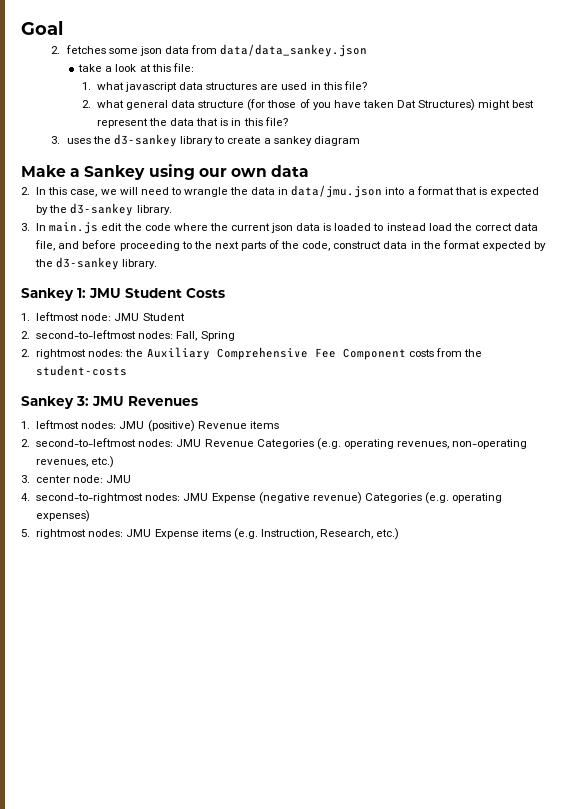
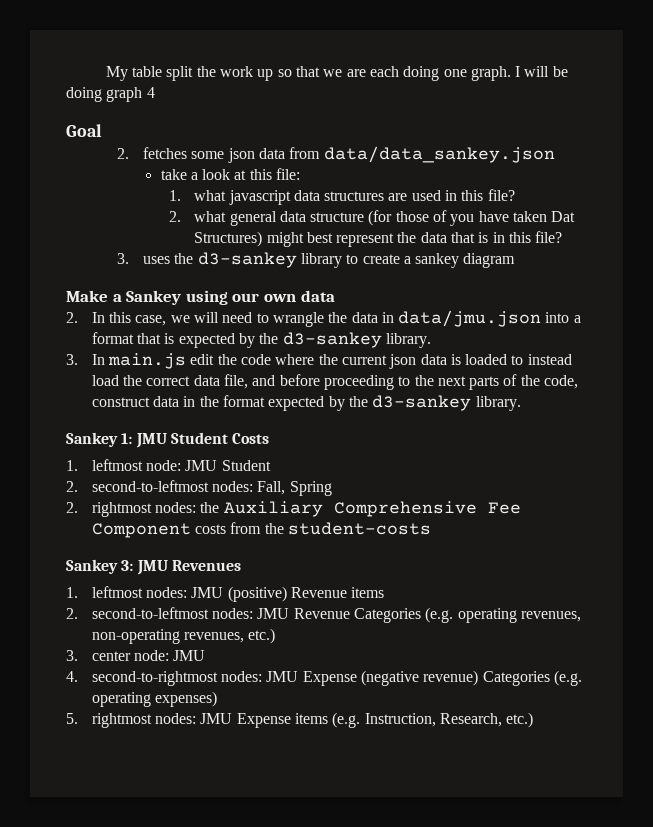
(21, 28) none -> [105,66,568,81] [66,87,155,102] My table split the work up so that we are each doing one graph. I will be doing graph 4 //

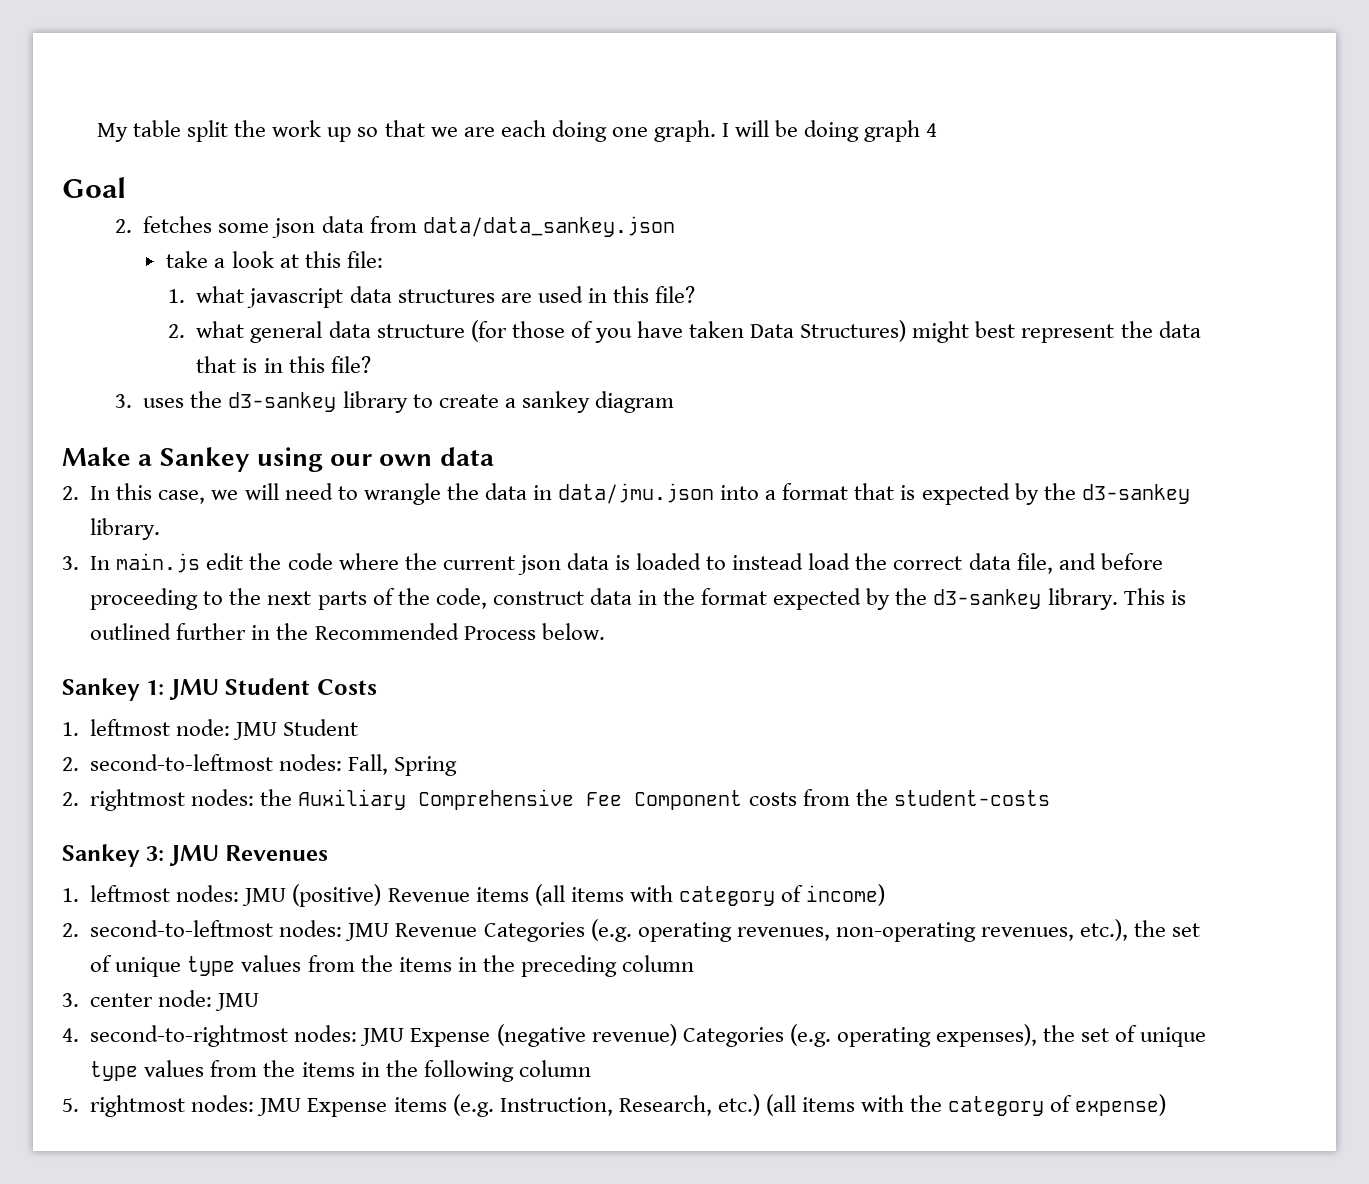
[551,211,576,222] Dat -> [750,324,795,338] Data
(521, 403) none -> [1123,588,1186,605] [90,623,605,640] This is outlined further in the Recommended Process below.
(385, 592) none -> [534,884,886,906] (all items with category of income)
[248,628,276,644] etc.) -> [1080,919,1201,941] [90,955,694,977] etc.), the set of unique type values from the items in the preceding column
[154,691,217,707] expenses) -> [935,1024,1207,1047] [90,1060,591,1082] expenses), the set of unique type values from the items in the following column
(534, 720) none -> [765,1094,1167,1116] (all items with the category of expense)

